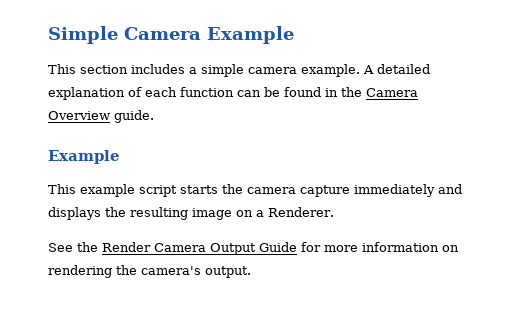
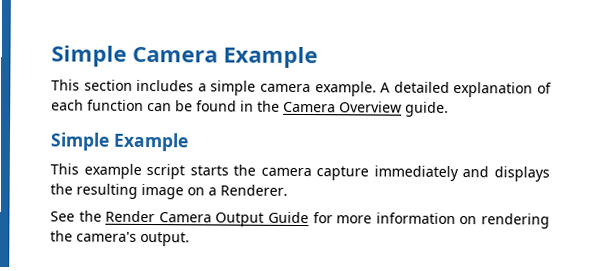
(154, 116) none -> [50,132,110,151] Simple

